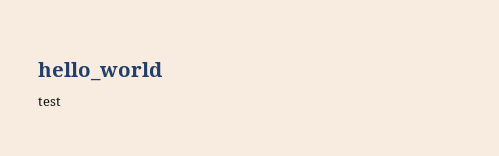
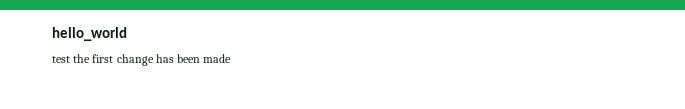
(61, 101) none -> [73,54,232,66] the first change has been made

